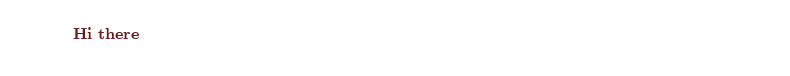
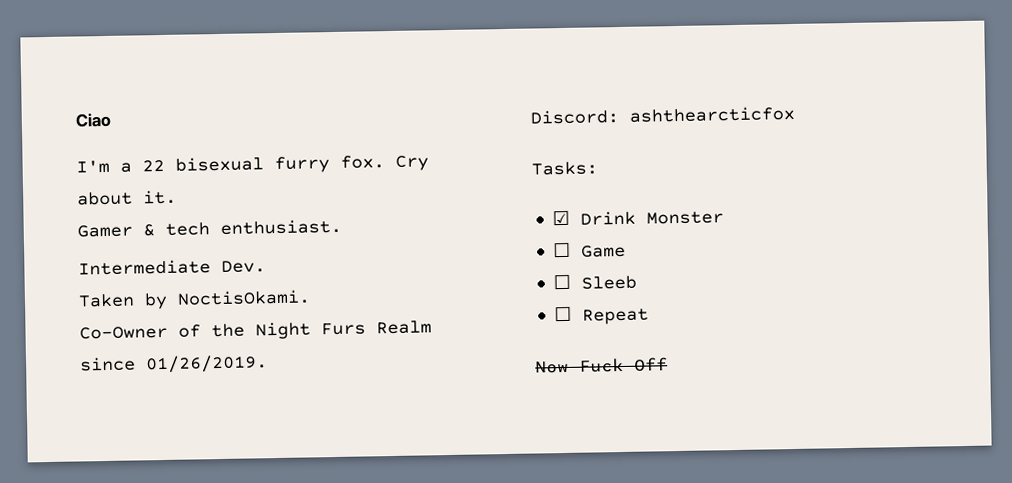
[73,27,139,39] Hi there -> [75,112,111,128] [76,155,429,174] [77,189,177,206] [77,218,342,238] [78,259,266,276] [78,289,311,310] [79,320,432,340] [79,354,268,374] [530,105,795,125] [531,161,598,176] [552,210,725,226] [553,242,627,258] [553,274,638,290] [554,306,650,325] [535,357,668,374] Ciao // I'm a 22 bisexual furry fox. Cry about it. // Gamer & tech enthusiast. // Intermediate Dev. // Taken by NoctisOkami. // Co-Owner of the Night Furs Realm since 01/26/2019. // Discord: ashthearcticfox // Tasks: // ☑ Drink Monster // ☐ Game // ☐ Sleeb // ☐ Repeat // Now Fuck Off

